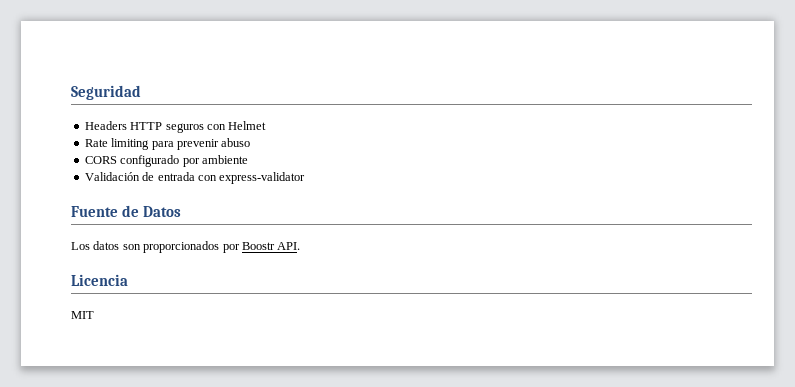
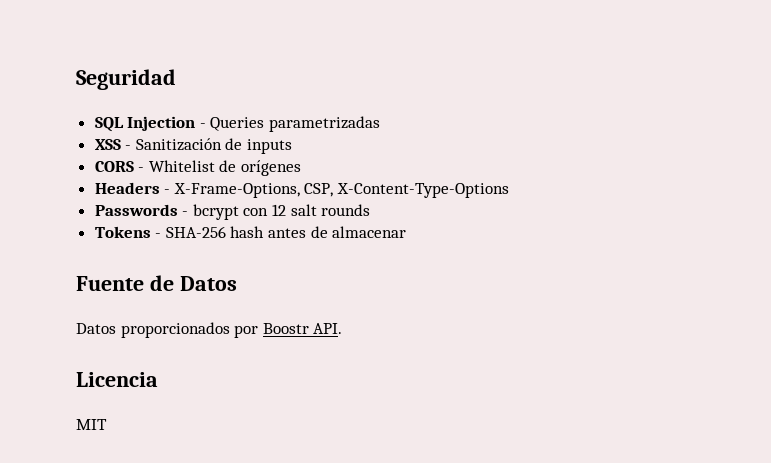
[84,121,267,133] [84,138,251,150] [84,155,248,167] [84,172,306,184] Headers HTTP seguros con Helmet // Rate limiting para prevenir abuso // CORS configurado por ambiente // Validación de entrada con express-validator -> [94,116,381,132] [94,138,293,154] [94,160,302,176] [94,182,510,198] [94,204,371,220] [94,226,407,238] SQL Injection - Queries parametrizadas // XSS - Sanitización de inputs // CORS - Whitelist de orígenes // Headers - X-Frame-Options, CSP, X-Content-Type-Options // Passwords - bcrypt con 12 salt rounds // Tokens - SHA-256 hash antes de almacenar
[71,241,141,250] Los datos son -> [76,323,116,334] Datos

